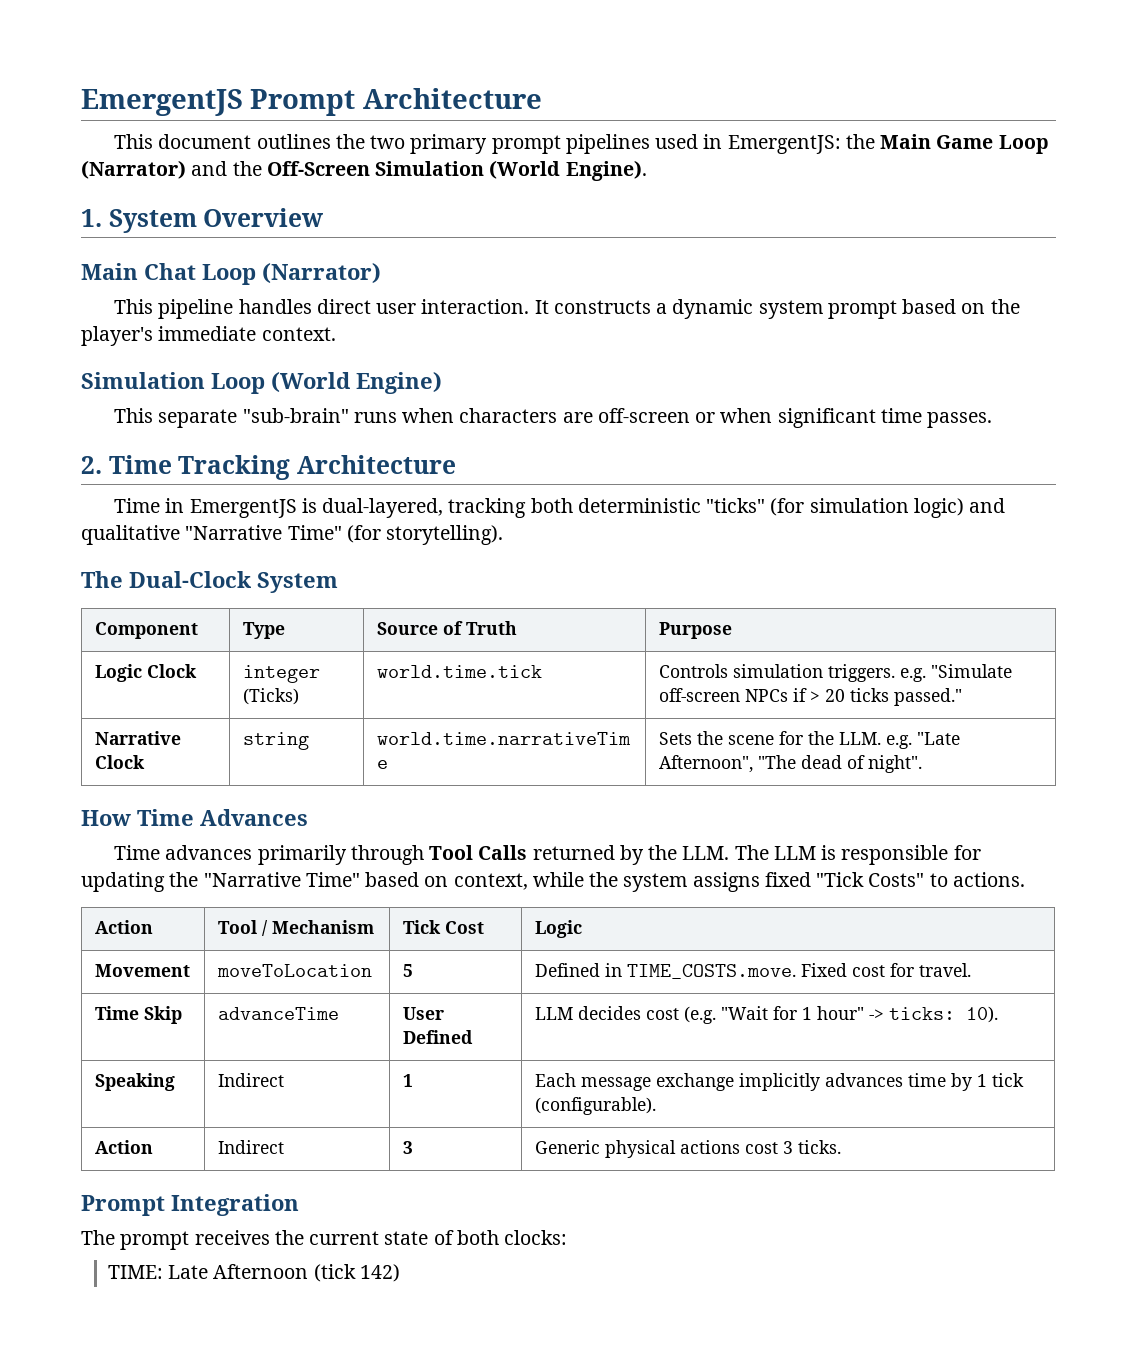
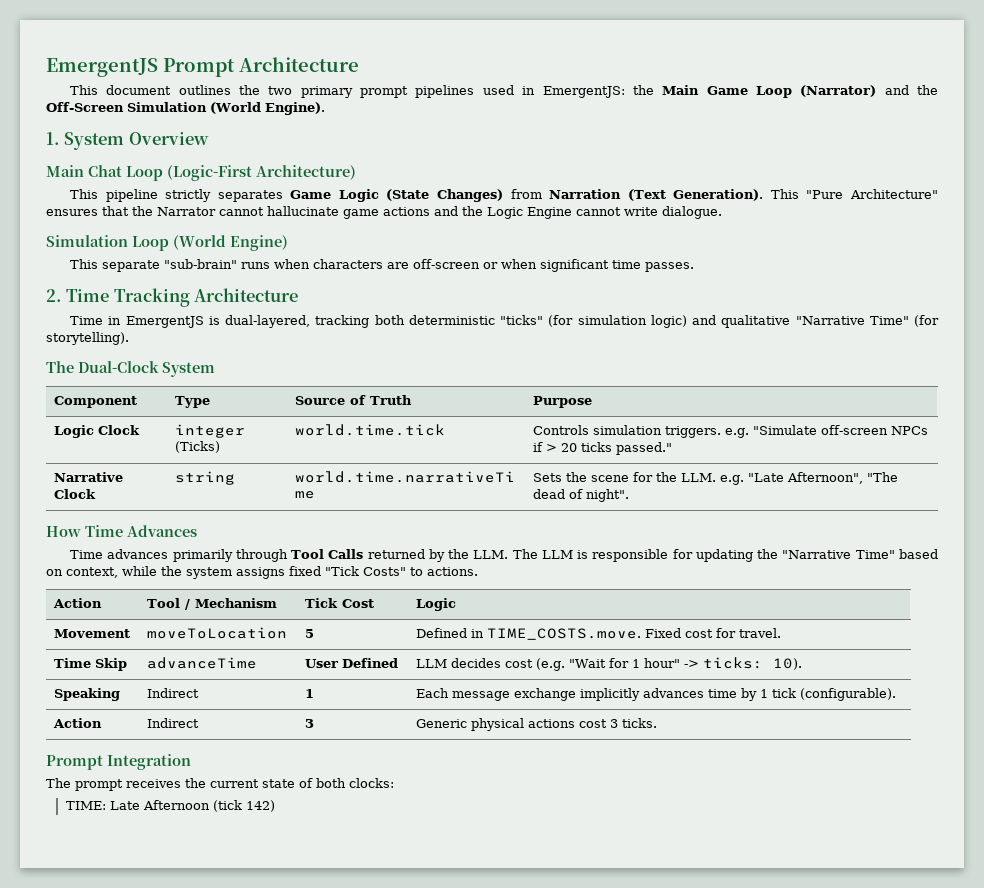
[262,263,381,284] (Narrator) -> [167,165,356,181] (Logic-First Architecture)
[238,299,1020,319] [81,326,336,346] handles direct user interaction. It constructs a dynamic system prompt based on the player's immediate context. -> [165,189,938,202] [46,206,722,219] strictly separates Game Logic (State Changes) from Narration (Text Generation). This "Pure Architecture" ensures that the Narrator cannot hallucinate game actions and the Logic Engine cannot write dialogue.

